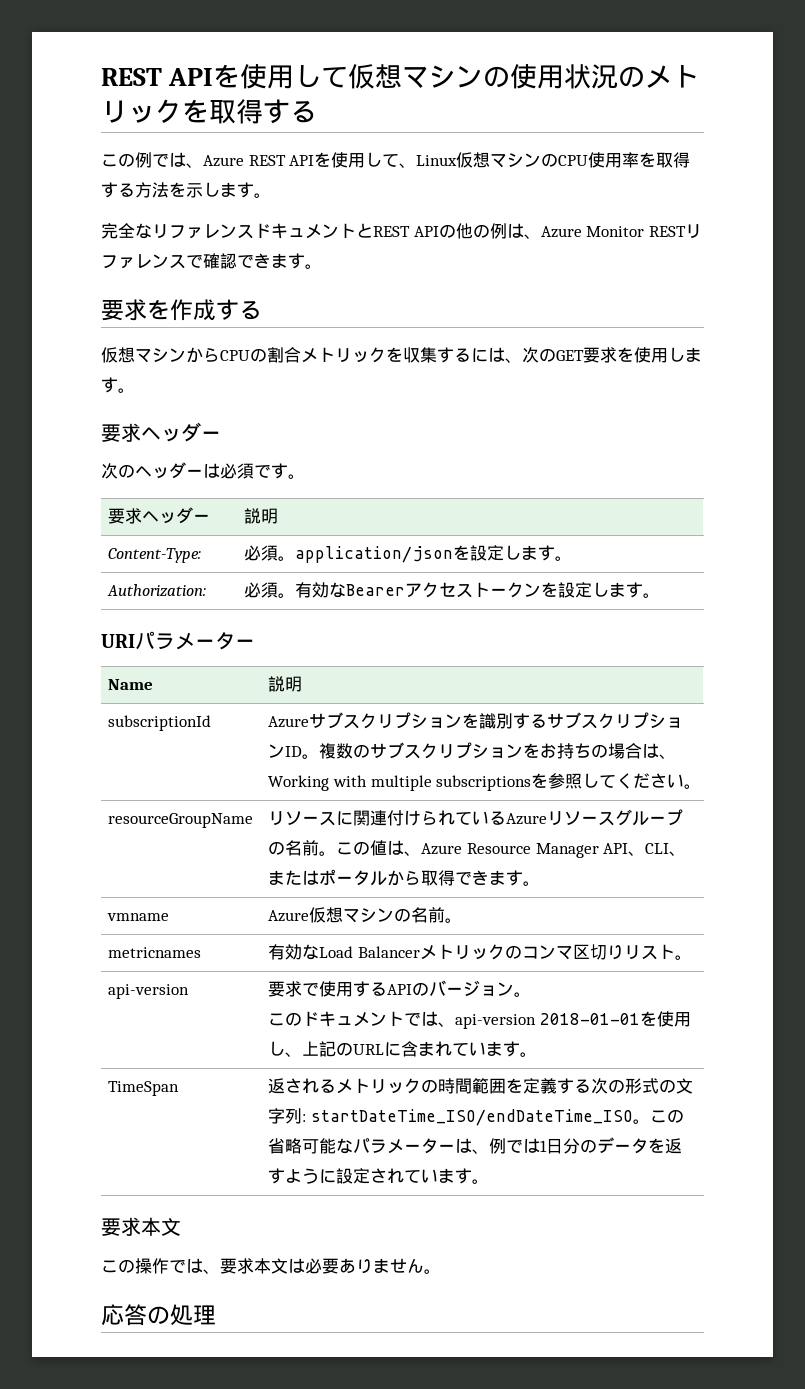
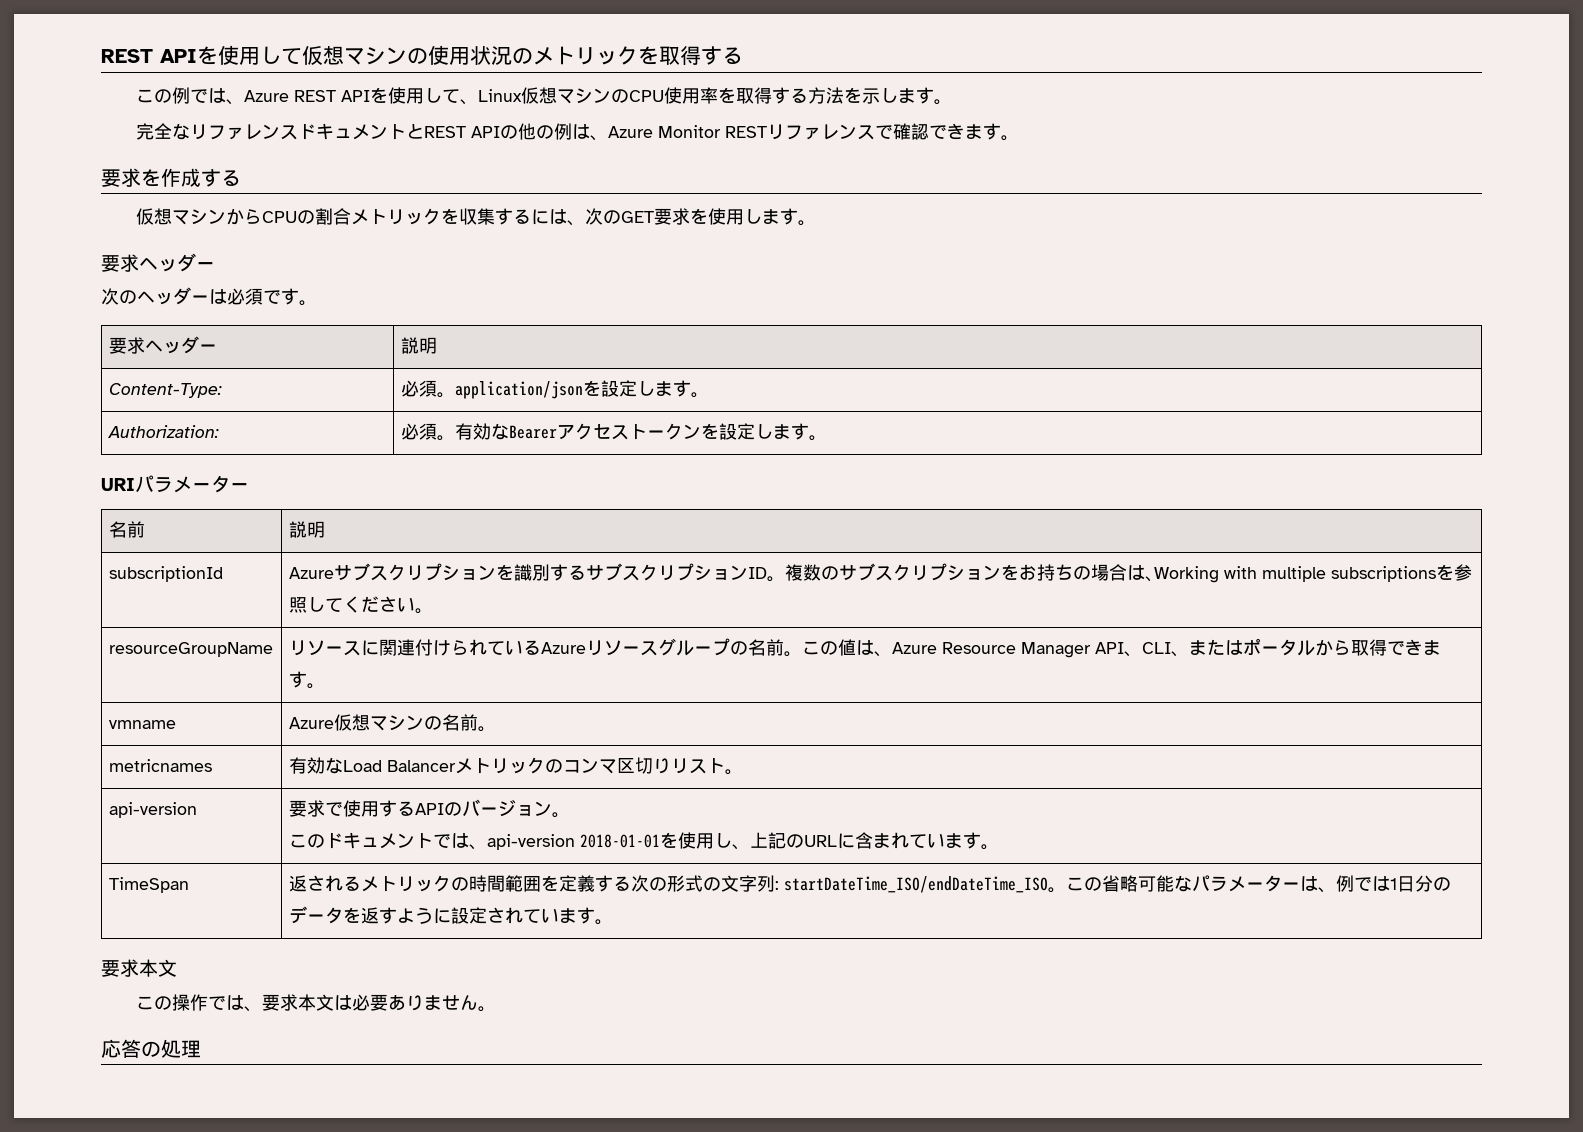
[108,679,154,690] Name -> [108,521,145,538] 名前

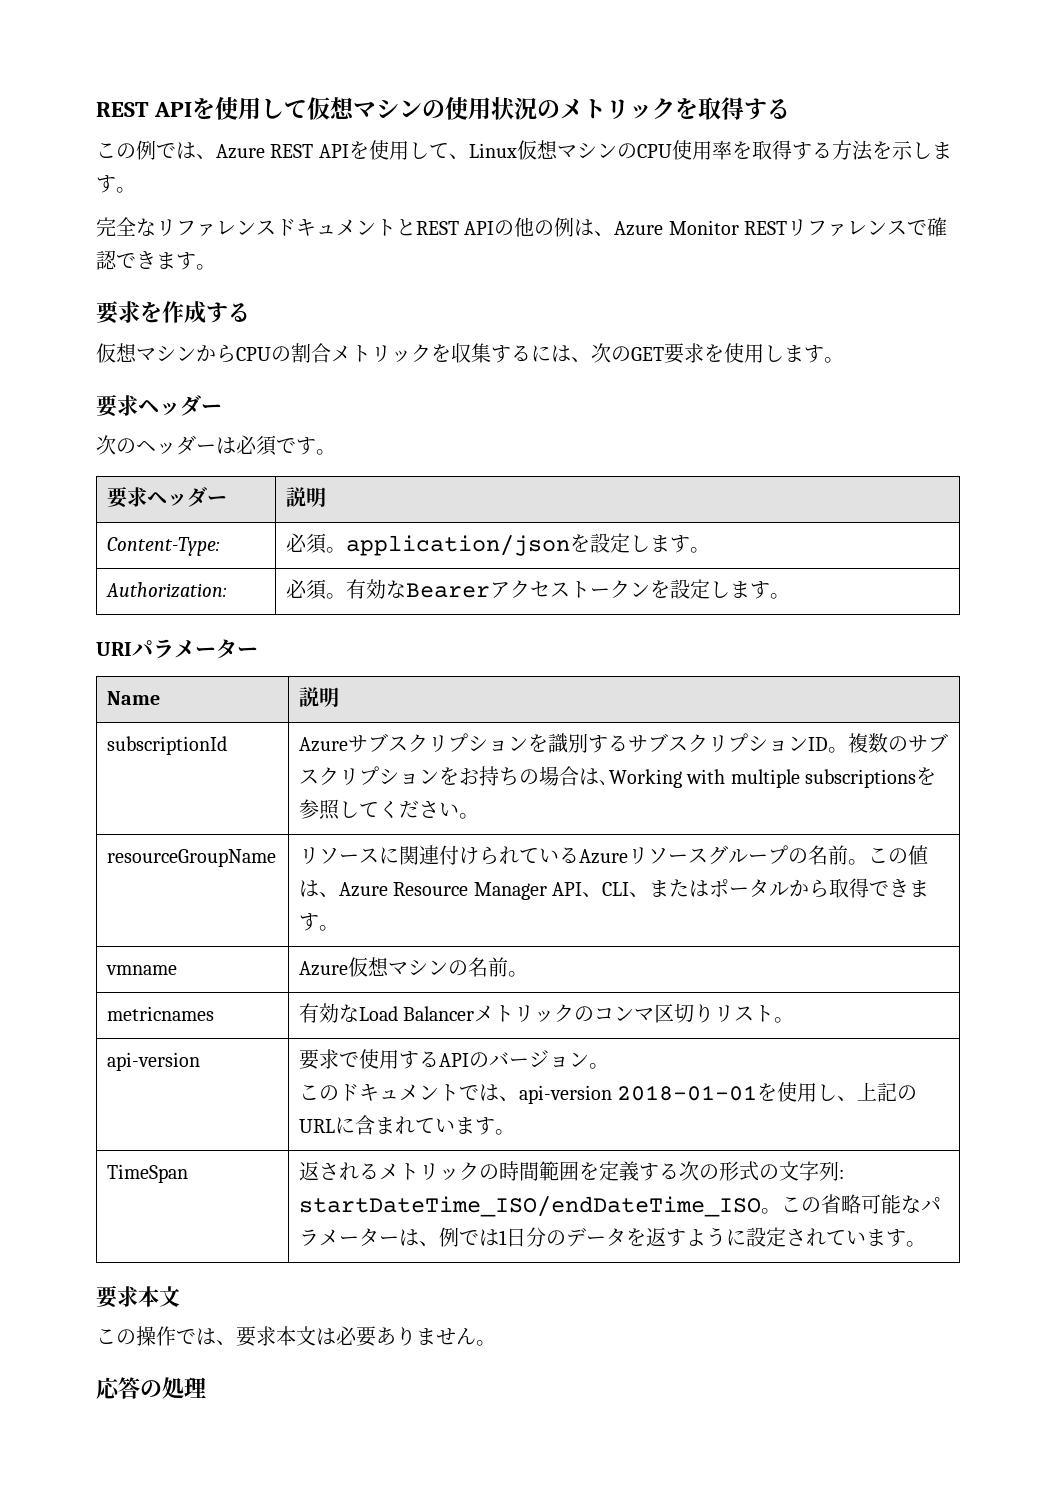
[108,521,145,538] 名前 -> [107,691,161,705] Name

